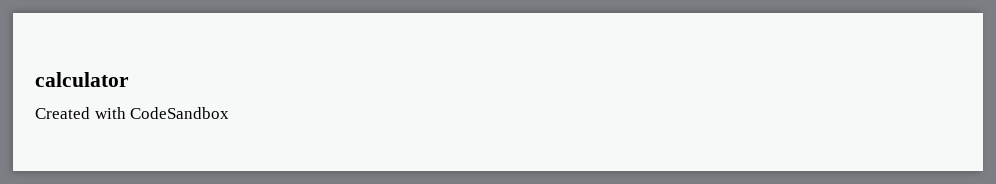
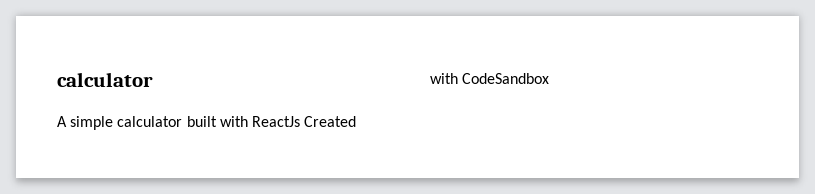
(129, 79) none -> [57,116,300,130] A simple calculator built with ReactJs

